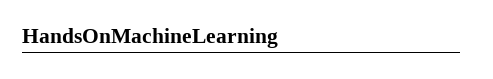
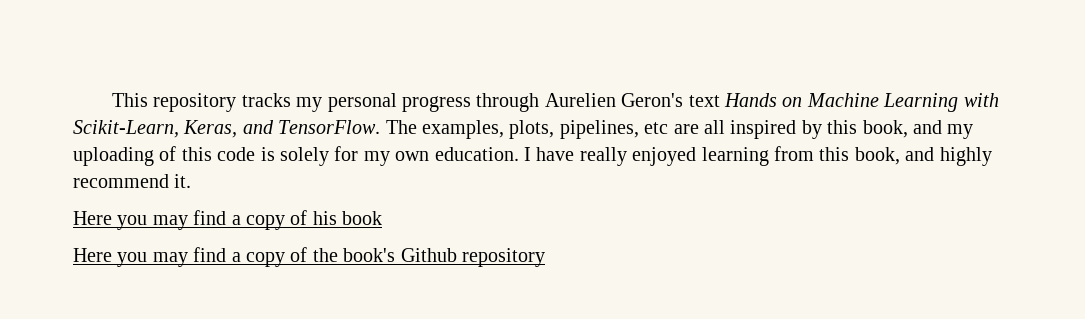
[22,28,278,48] HandsOnMachineLearning -> [111,93,999,112] [73,120,974,139] [73,146,992,166] [73,174,192,188] [73,210,383,230] [73,247,545,267] This repository tracks my personal progress through Aurelien Geron's text Hands on Machine Learning with Scikit-Learn, Keras, and TensorFlow. The examples, plots, pipelines, etc are all inspired by this book, and my uploading of this code is solely for my own education. I have really enjoyed learning from this book, and highly recommend it. // Here you may find a copy of his book // Here you may find a copy of the book's Github repository

